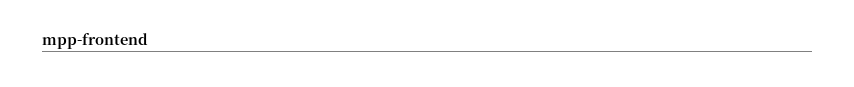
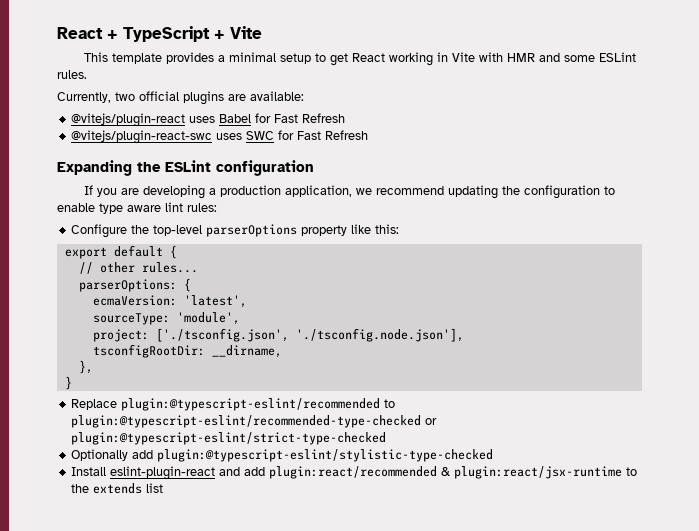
[42,33,148,49] mpp-frontend -> [57,26,262,42] [84,52,637,66] [57,70,87,79] [57,91,304,105] [71,113,346,127] [71,130,369,144] [57,160,314,176] [84,185,616,199] [57,202,217,214] [71,224,400,238] [64,245,177,259] [78,262,198,274] [78,278,191,292] [92,295,247,308] [92,312,240,325] [92,328,464,342] [92,344,282,358] [78,360,93,374] [64,376,72,390] [71,398,396,411] [71,415,438,428] [71,432,387,445] [71,449,494,462] [71,466,638,480] [71,483,164,494] React + TypeScript + Vite // This template provides a minimal setup to get React working in Vite with HMR and some ESLint rules. // Currently, two official plugins are available: // @vitejs/plugin-react uses Babel for Fast Refresh // @vitejs/plugin-react-swc uses SWC for Fast Refresh // Expanding the ESLint configuration // If you are developing a production application, we recommend updating the configuration to enable type aware lint rules: // Configure the top-level parserOptions property like this: // export default { // // other rules... // parserOptions: { // ecmaVersion: 'latest', // sourceType: 'module', // project: ['./tsconfig.json', './tsconfig.node.json'], // tsconfigRootDir: __dirname, // }, // } // Replace plugin:@typescript-eslint/recommended to plugin:@typescript-eslint/recommended-type-checked or plugin:@typescript-eslint/strict-type-checked // Optionally add plugin:@typescript-eslint/stylistic-type-checked // Install eslint-plugin-react and add plugin:react/recommended & plugin:react/jsx-runtime to the extends list

